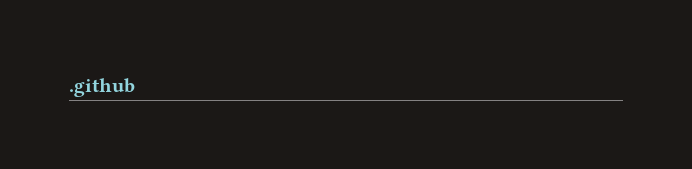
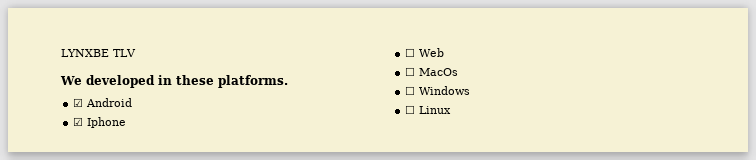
[69,78,135,97] .github -> [61,49,136,57] [60,75,288,88] [73,98,133,107] [73,117,127,128] [405,48,445,57] [405,67,459,76] [405,86,471,95] [405,105,452,114] LYNXBE TLV // We developed in these platforms. // ☑ Android // ☑ Iphone // ☐ Web // ☐ MacOs // ☐ Windows // ☐ Linux

